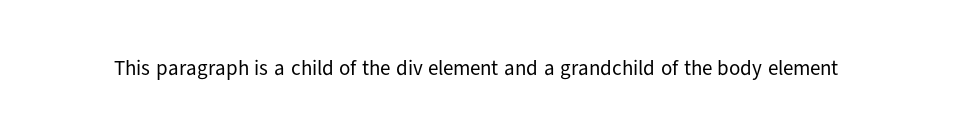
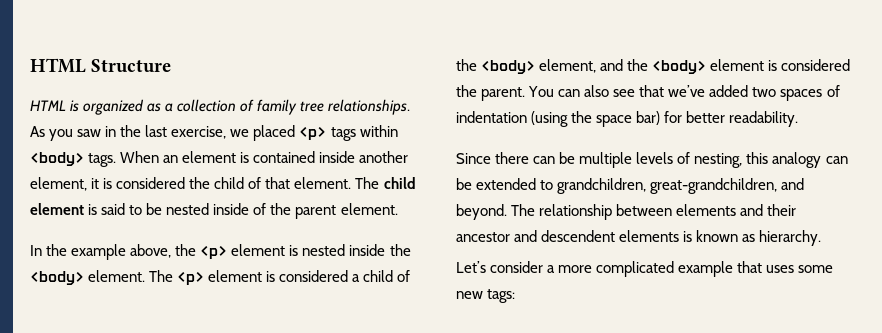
[114,59,839,80] This paragraph is a child of the div element and a grandchild of the body element -> [30,58,172,73] [30,99,411,115] [30,125,398,141] [30,151,409,167] [30,177,416,191] [30,203,398,219] [30,244,411,260] [30,270,411,285] [456,59,851,74] [456,85,840,101] [456,111,799,127] [456,152,848,168] [456,178,805,194] [456,204,797,220] [456,230,822,246] [456,261,834,277] [456,289,516,303] HTML Structure // HTML is organized as a collection of family tree relationships. As you saw in the last exercise, we placed <p> tags within <body> tags. When an element is contained inside another element, it is considered the child of that element. The child element is said to be nested inside of the parent element. // In the example above, the <p> element is nested inside the <body> element. The <p> element is considered a child of the <body> element, and the <body> element is considered the parent. You can also see that we’ve added two spaces of indentation (using the space bar) for better readability. // Since there can be multiple levels of nesting, this analogy can be extended to grandchildren, great-grandchildren, and beyond. The relationship between elements and their ancestor and descendent elements is known as hierarchy. // Let’s consider a more complicated example that uses some new tags:

